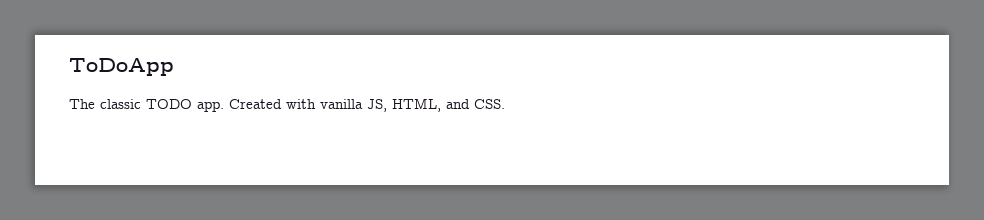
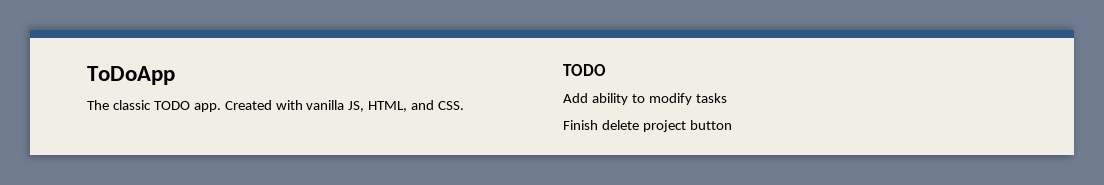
(505, 104) none -> [563,64,606,76] [563,93,727,105] [563,120,732,132] // TODO // Add ability to modify tasks // Finish delete project button

